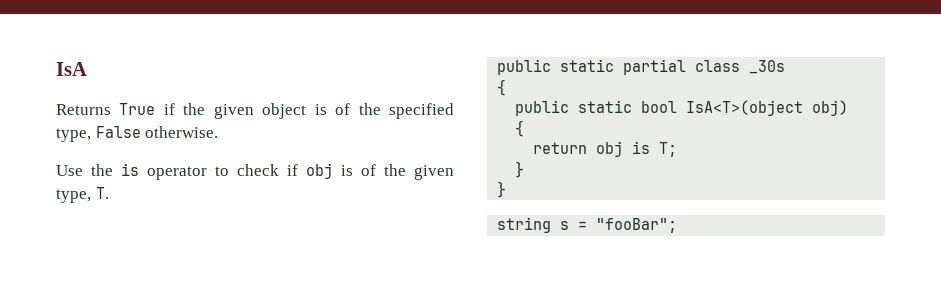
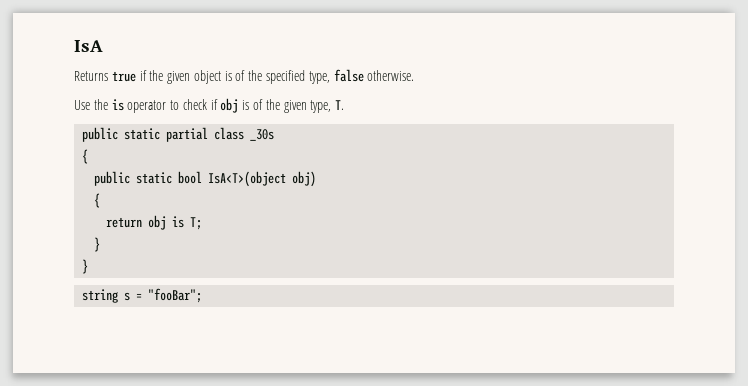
[119,103,156,115] True -> [111,71,136,82] true
[95,126,141,138] False -> [333,69,364,82] false

